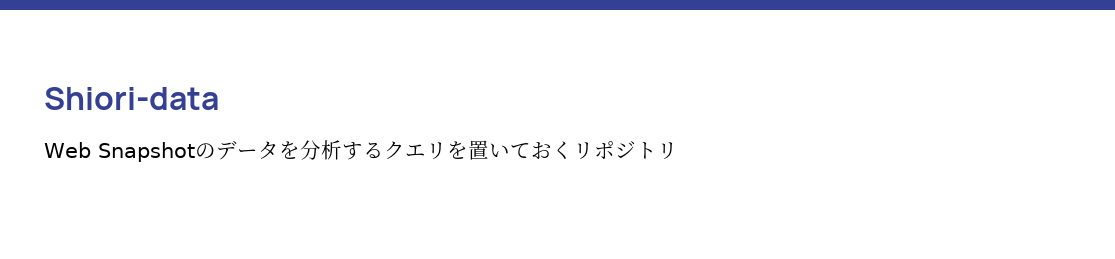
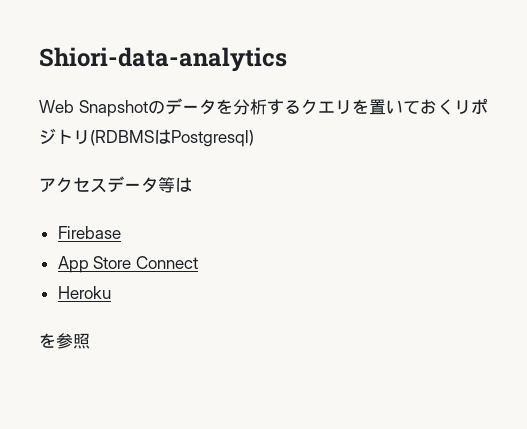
[44,87,219,110] Shiori-data -> [39,47,287,72] Shiori-data-analytics
(678, 150) none -> [90,129,254,147] [39,176,192,193] [57,226,121,239] [57,256,198,273] [57,286,111,299] [39,333,90,349] (RDBMSはPostgresql) // アクセスデータ等は // Firebase // App Store Connect // Heroku // を参照

